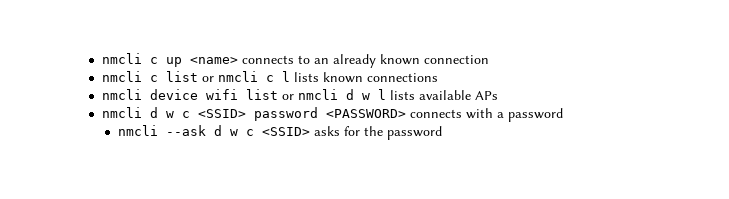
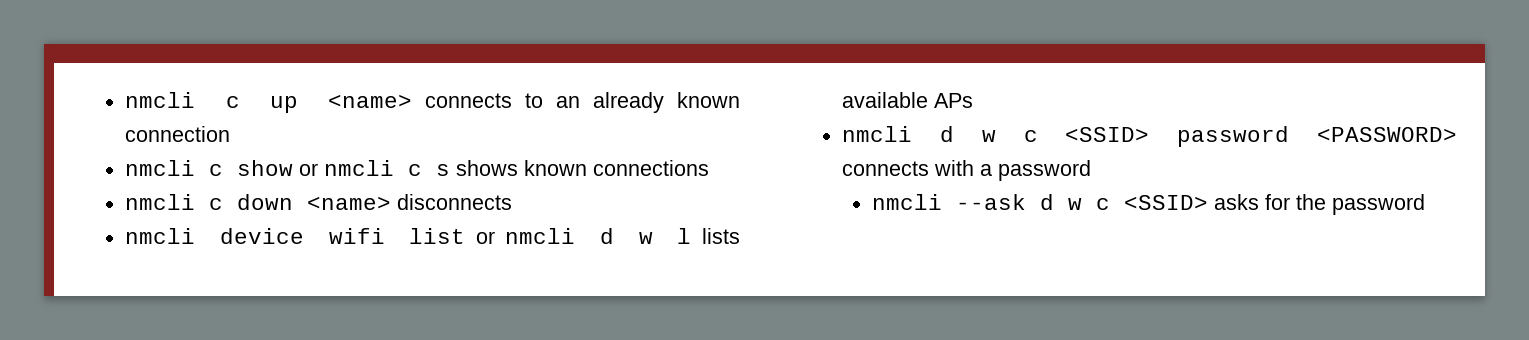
[165,71,198,82] list -> [237,160,294,176] show
[281,71,319,82] l lists -> [436,160,519,176] s shows
(438, 77) none -> [125,194,513,210] // nmcli c down <name> disconnects

